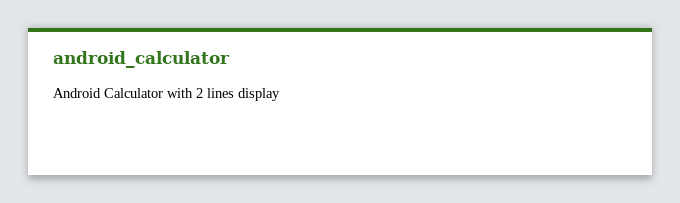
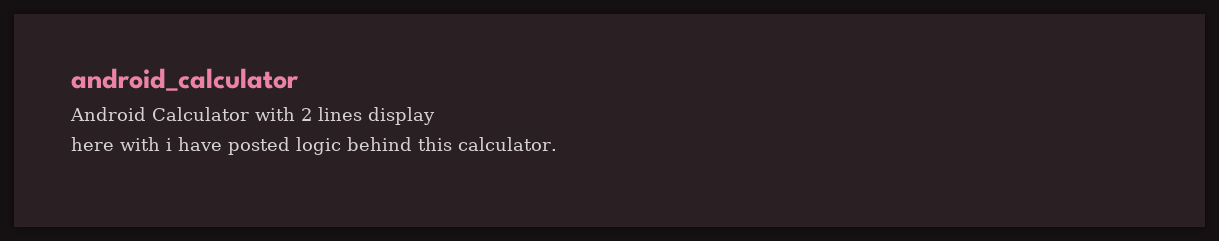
(280, 94) none -> [71,137,557,155] // here with i have posted logic behind this calculator.

